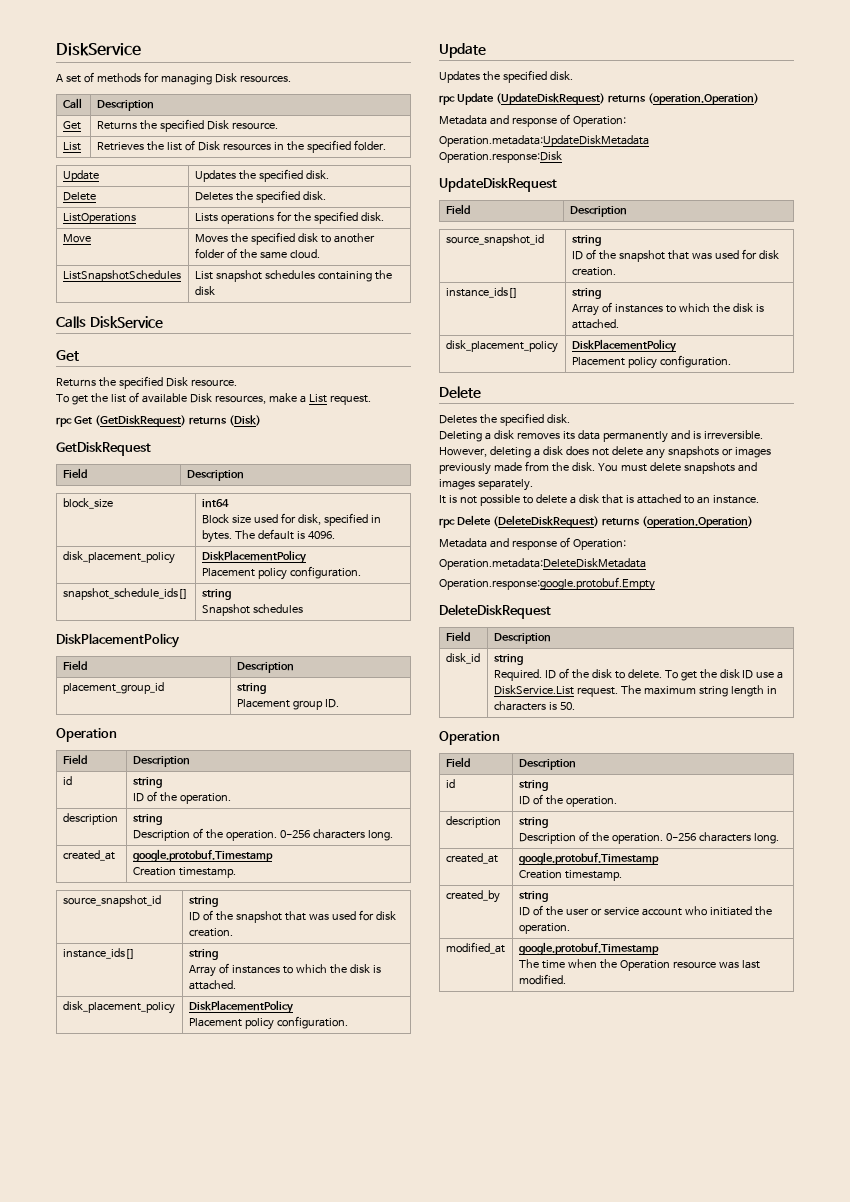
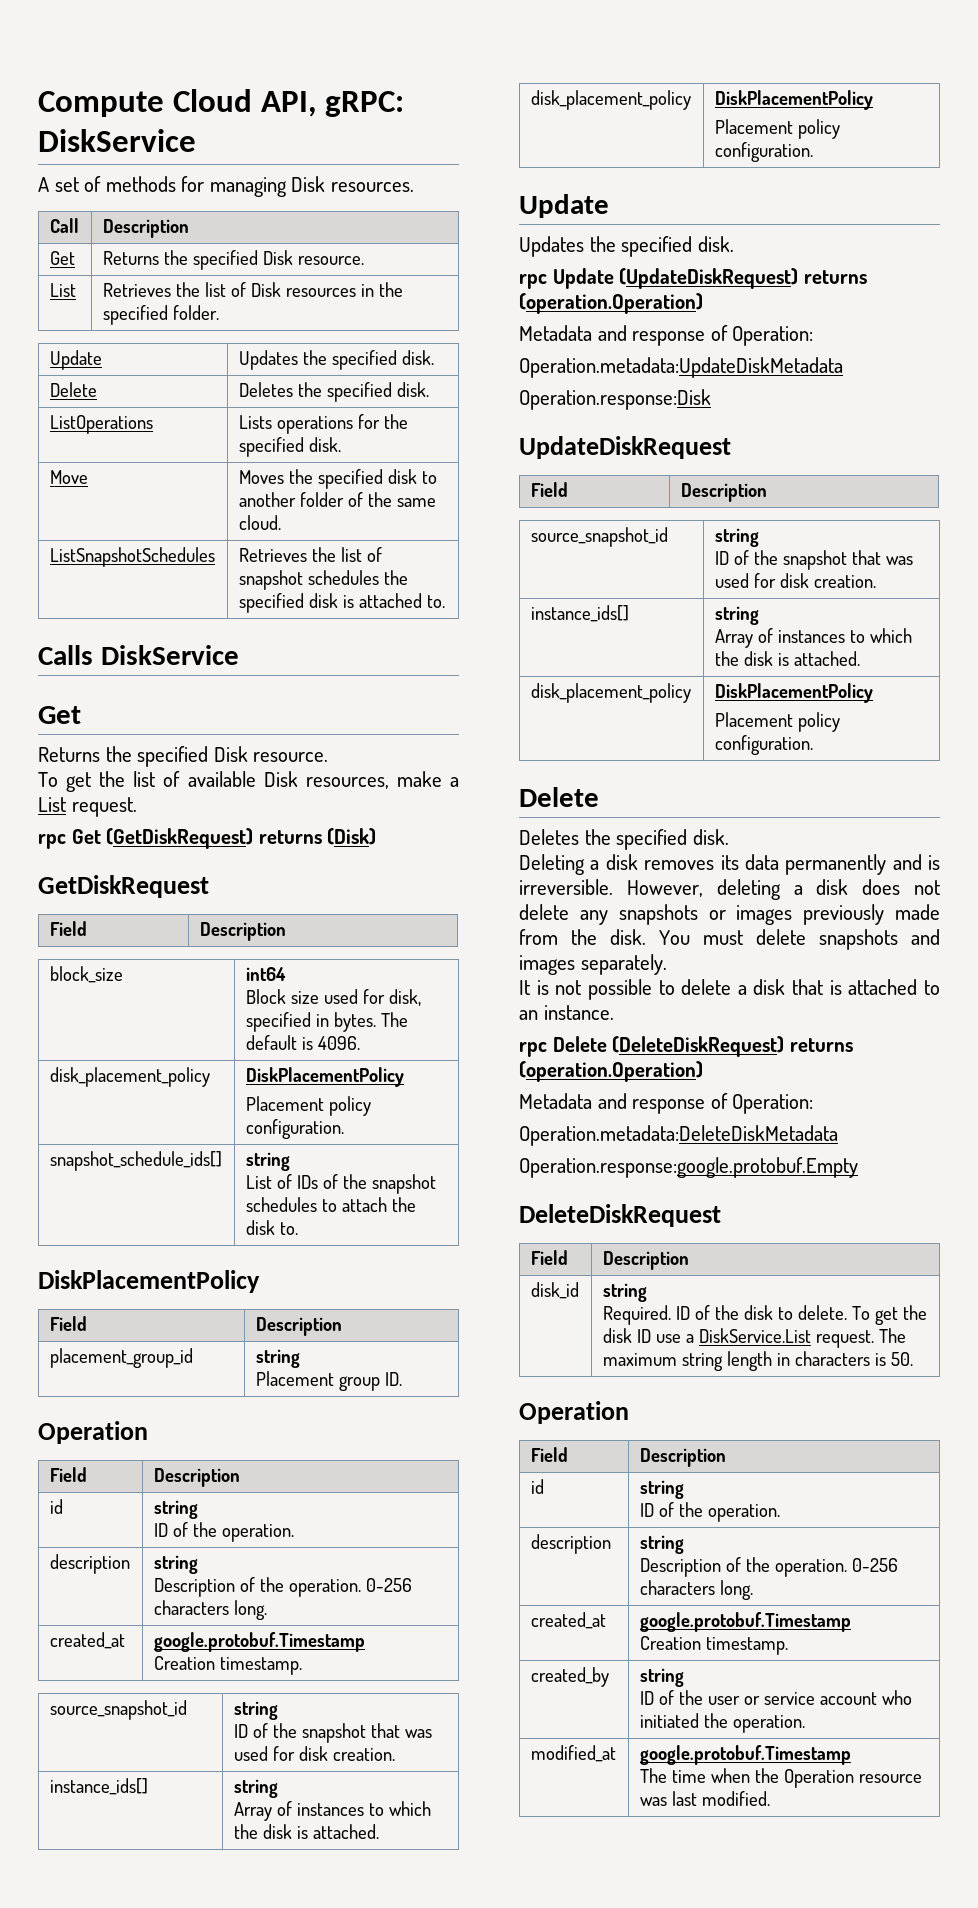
(56, 49) none -> [38,89,405,117] Compute Cloud API, gRPC:
[194,270,392,282] [194,286,215,295] List snapshot schedules containing the disk -> [238,547,382,562] [238,570,408,590] [238,593,445,613] Retrieves the list of snapshot schedules the specified disk is attached to.
[201,604,303,616] Snapshot schedules -> [245,1174,436,1194] [245,1197,416,1212] [245,1220,298,1235] List of IDs of the snapshot schedules to attach the disk to.

